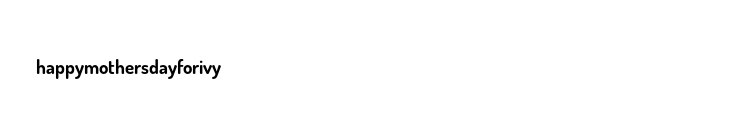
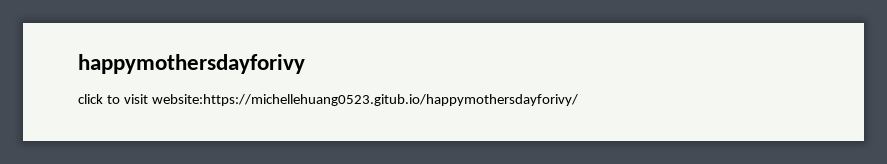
(221, 69) none -> [78,94,578,106] // click to visit website:https://michellehuang0523.gitub.io/happymothersdayforivy/

